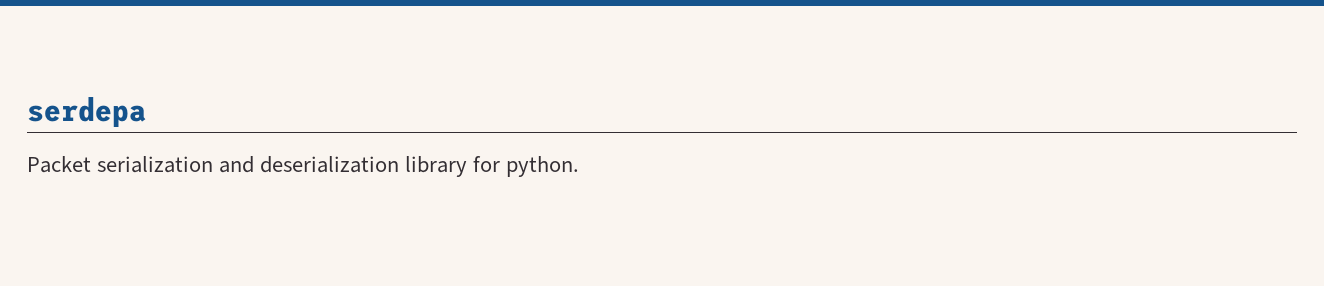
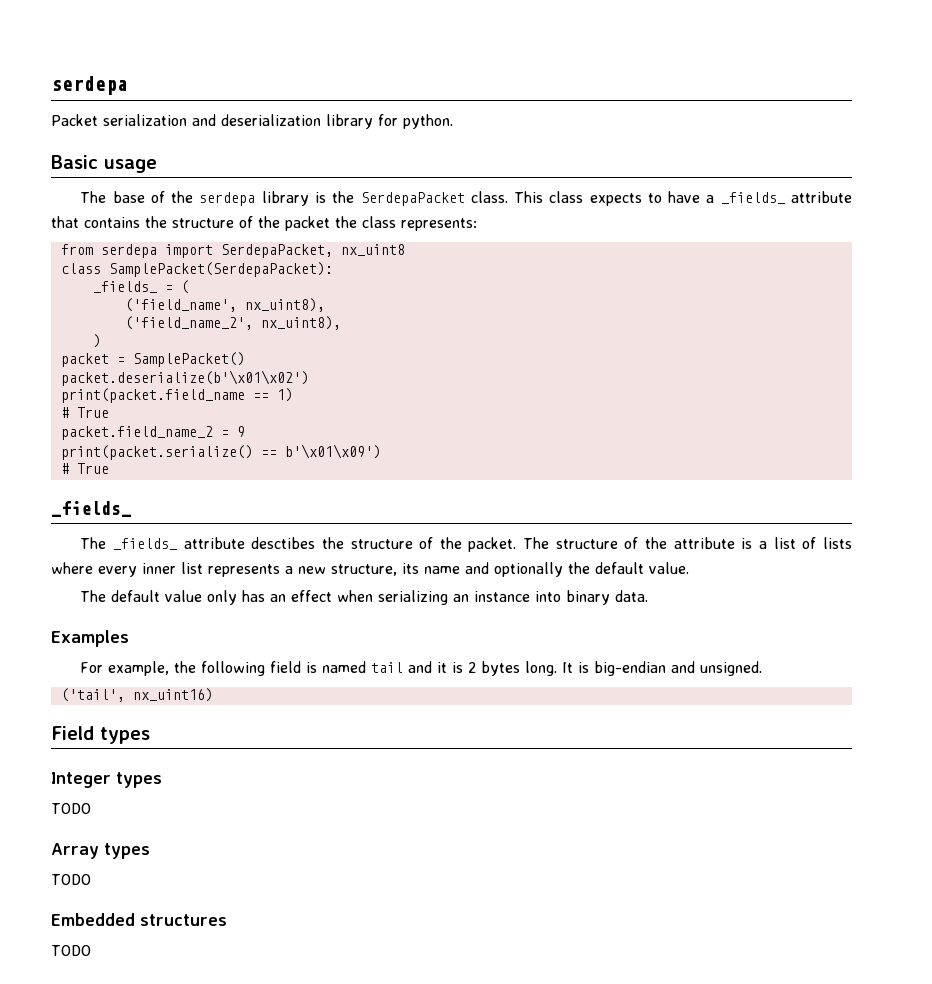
(580, 166) none -> [51,155,157,173] [80,191,853,206] [51,216,477,231] [60,244,405,258] [60,262,333,277] [92,280,189,294] [124,298,325,312] [124,316,341,330] [92,334,101,348] [60,352,245,367] [60,370,309,386] [60,388,293,403] [60,407,109,418] [60,426,245,440] [60,444,381,460] [60,463,109,474] [51,501,131,517] [80,537,852,552] [51,562,689,577] [80,590,649,605] [51,630,129,647] [80,661,763,676] [60,688,213,702] [51,726,150,744] [51,772,162,788] [51,803,91,814] [51,843,150,859] [51,874,91,885] [51,913,227,926] [51,945,91,956] // Basic usage // The base of the serdepa library is the SerdepaPacket class. This class expects to have a _fields_ attribute that contains the structure of the packet the class represents: // from serdepa import SerdepaPacket, nx_uint8 // class SamplePacket(SerdepaPacket): // _fields_ = ( // ('field_name', nx_uint8), // ('field_name_2', nx_uint8), // ) // packet = SamplePacket() // packet.deserialize(b'\x01\x02') // print(packet.field_name == 1) // # True // packet.field_name_2 = 9 // print(packet.serialize() == b'\x01\x09') // # True // _fields_ // The _fields_ attribute desctibes the structure of the packet. The structure of the attribute is a list of lists where every inner list represents a new structure, its name and optionally the default value. // The default value only has an effect when serializing an instance into binary data. // Examples // For example, the following field is named tail and it is 2 bytes long. It is big-endian and unsigned. // ('tail', nx_uint16) // Field types // Integer types // TODO // Array types // TODO // Embedded structures // TODO

